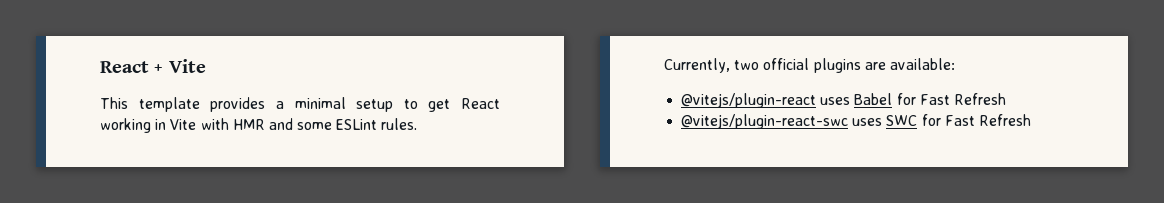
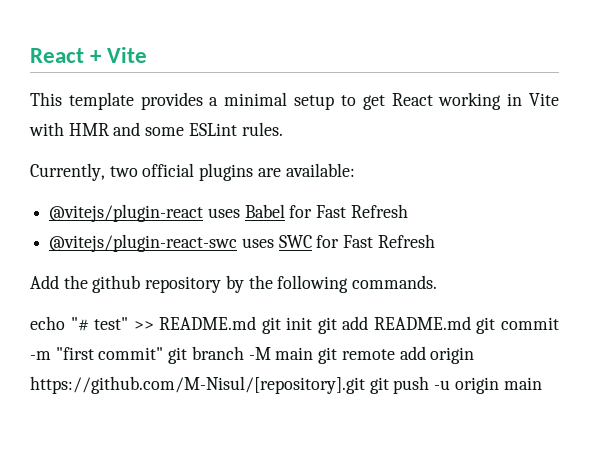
(1031, 120) none -> [30,275,438,293] [30,316,559,334] [30,346,475,364] [30,376,542,394] // Add the github repository by the following commands. // echo "# test" >> README.md git init git add README.md git commit -m "first commit" git branch -M main git remote add origin https://github.com/M-Nisul/[repository].git git push -u origin main

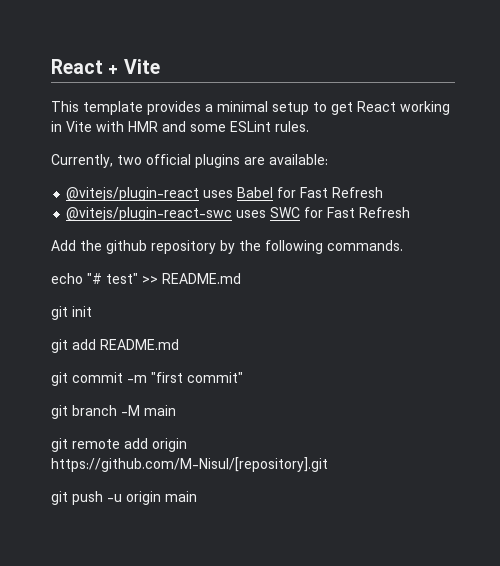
(257, 323) none -> (241, 278) //
(313, 323) none -> (92, 311) //
(471, 323) none -> (179, 344) //
(164, 353) none -> (243, 377) //
(314, 353) none -> (176, 410) //
(365, 385) none -> (328, 464) //

